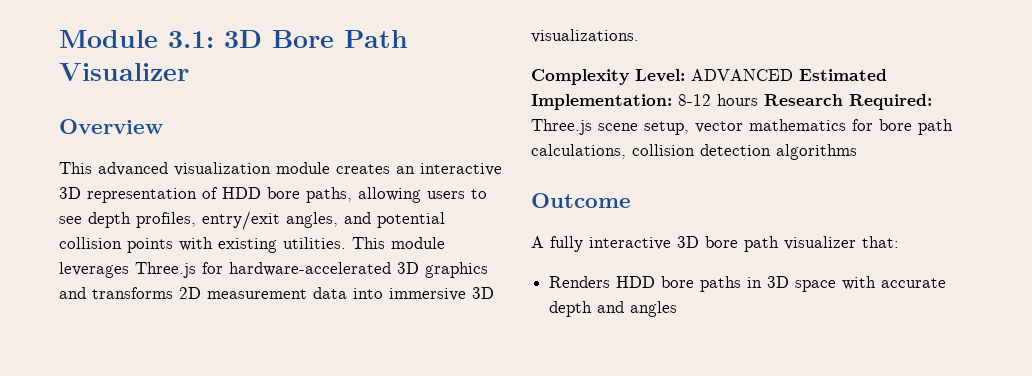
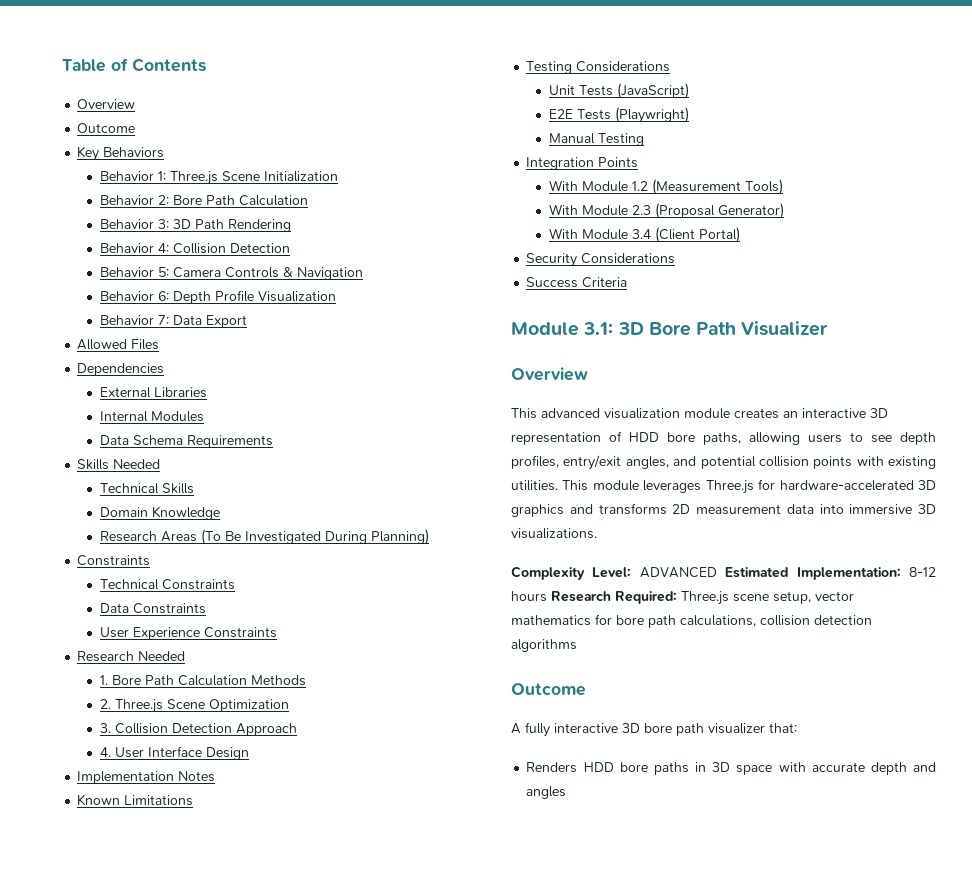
(59, 39) none -> [62,58,206,72] [77,99,136,109] [77,123,136,133] [77,146,165,161] [99,171,338,185] [99,195,308,206] [99,219,291,232] [99,243,290,254] [99,267,363,280] [99,290,336,304] [99,315,247,328] [77,339,160,350] [77,363,165,376] [99,387,207,398] [99,411,204,422] [99,435,273,448] [77,459,161,470] [99,483,194,494] [99,506,220,520] [99,529,429,545] [77,555,151,566] [99,579,235,590] [99,603,206,614] [99,627,277,640] [77,651,186,662] [99,675,306,686] [99,699,289,713] [99,723,297,736] [99,746,249,760] [77,771,216,784] [77,794,194,806] [526,61,671,74] [548,83,689,99] [548,107,689,123] [548,133,644,146] [526,157,639,170] [548,179,783,195] [548,203,784,219] [548,227,740,243] [526,253,676,267] [526,277,628,288] Table of Contents // Overview // Outcome // Key Behaviors // Behavior 1: Three.js Scene Initialization // Behavior 2: Bore Path Calculation // Behavior 3: 3D Path Rendering // Behavior 4: Collision Detection // Behavior 5: Camera Controls & Navigation // Behavior 6: Depth Profile Visualization // Behavior 7: Data Export // Allowed Files // Dependencies // External Libraries // Internal Modules // Data Schema Requirements // Skills Needed // Technical Skills // Domain Knowledge // Research Areas (To Be Investigated During Planning) // Constraints // Technical Constraints // Data Constraints // User Experience Constraints // Research Needed // 1. Bore Path Calculation Methods // 2. Three.js Scene Optimization // 3. Collision Detection Approach // 4. User Interface Design // Implementation Notes // Known Limitations // Testing Considerations // Unit Tests (JavaScript) // E2E Tests (Playwright) // Manual Testing // Integration Points // With Module 1.2 (Measurement Tools) // With Module 2.3 (Proposal Generator) // With Module 3.4 (Client Portal) // Security Considerations // Success Criteria //

